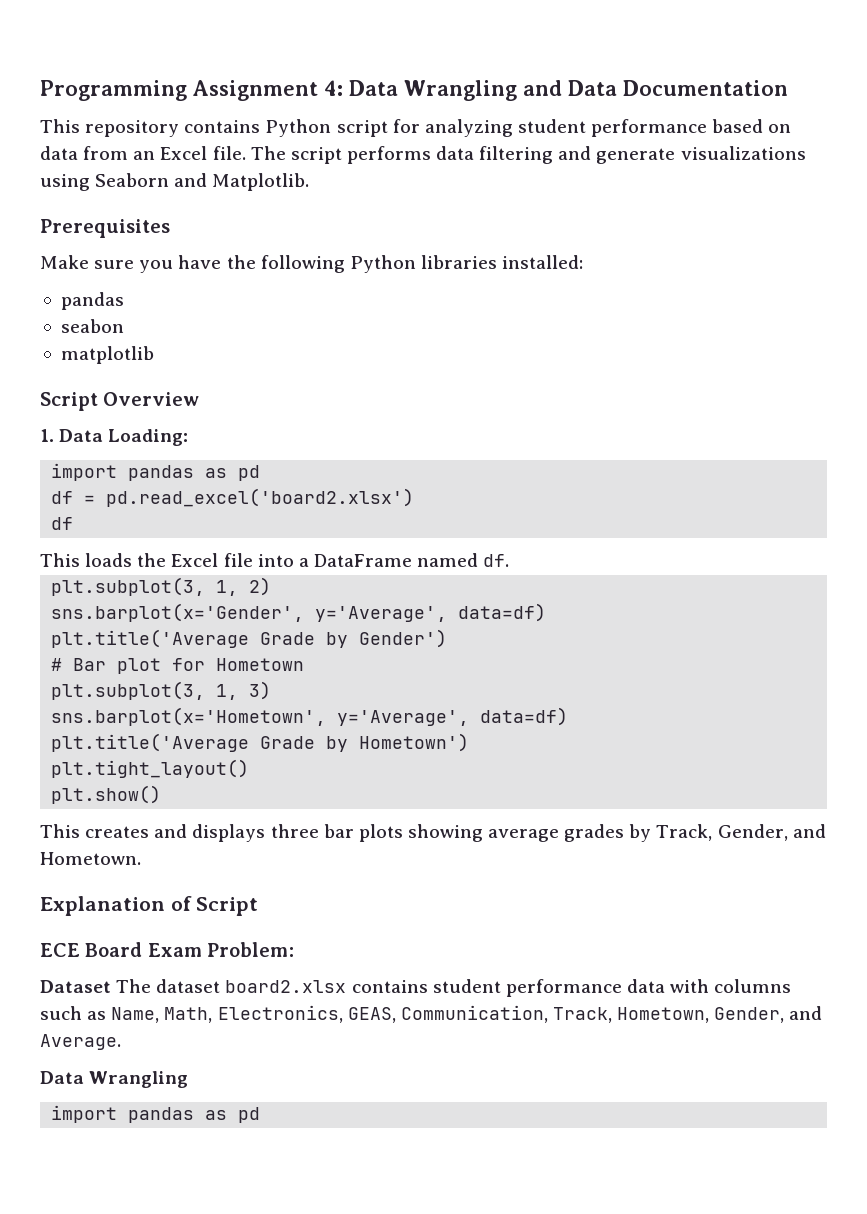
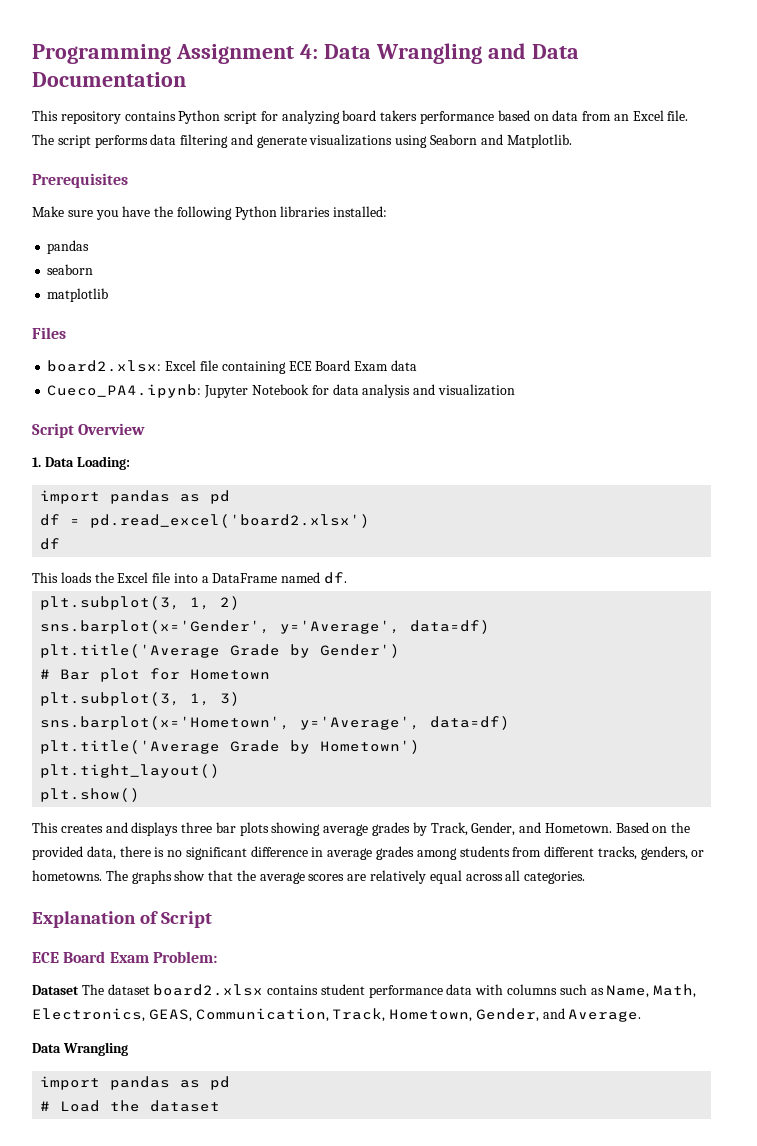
[517,119,586,133] student -> [342,110,418,121] board takers
[60,319,124,333] seabon -> [47,264,94,275] seaborn
(154, 355) none -> [32,327,66,339] [47,360,417,374] [47,384,515,398] // Files // board2.xlsx: Excel file containing ECE Board Exam data // Cueco_PA4.ipynb: Jupyter Notebook for data analysis and visualization
(141, 858) none -> [615,822,691,833] [32,846,705,860] [32,870,586,884] Based on the provided data, there is no significant difference in average grades among students from different tracks, genders, or hometowns. The graphs show that the average scores are relatively equal across all categories.
(261, 1115) none -> [40,1100,221,1112] // # Load the dataset

